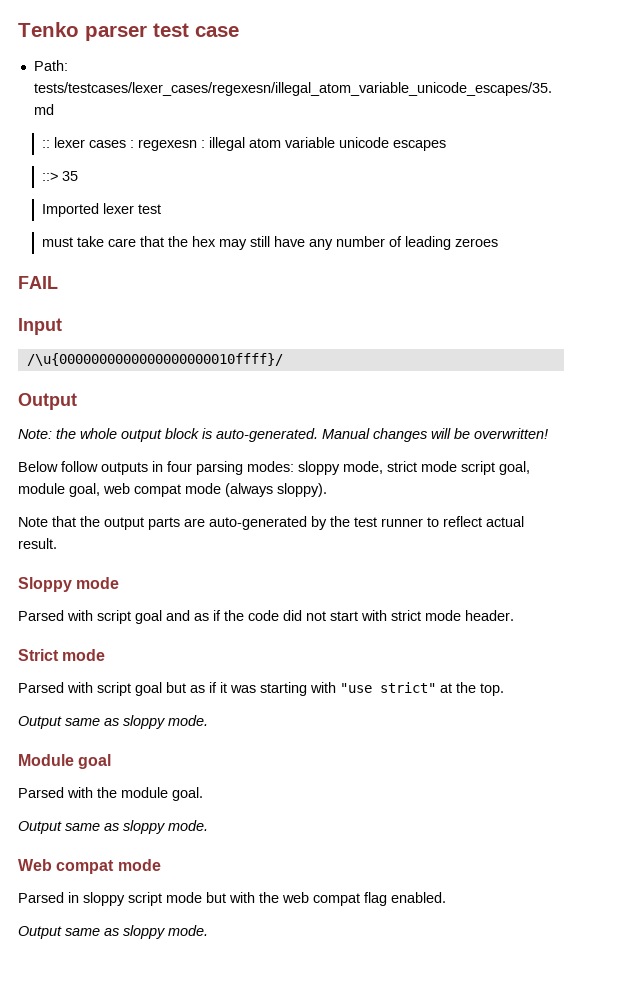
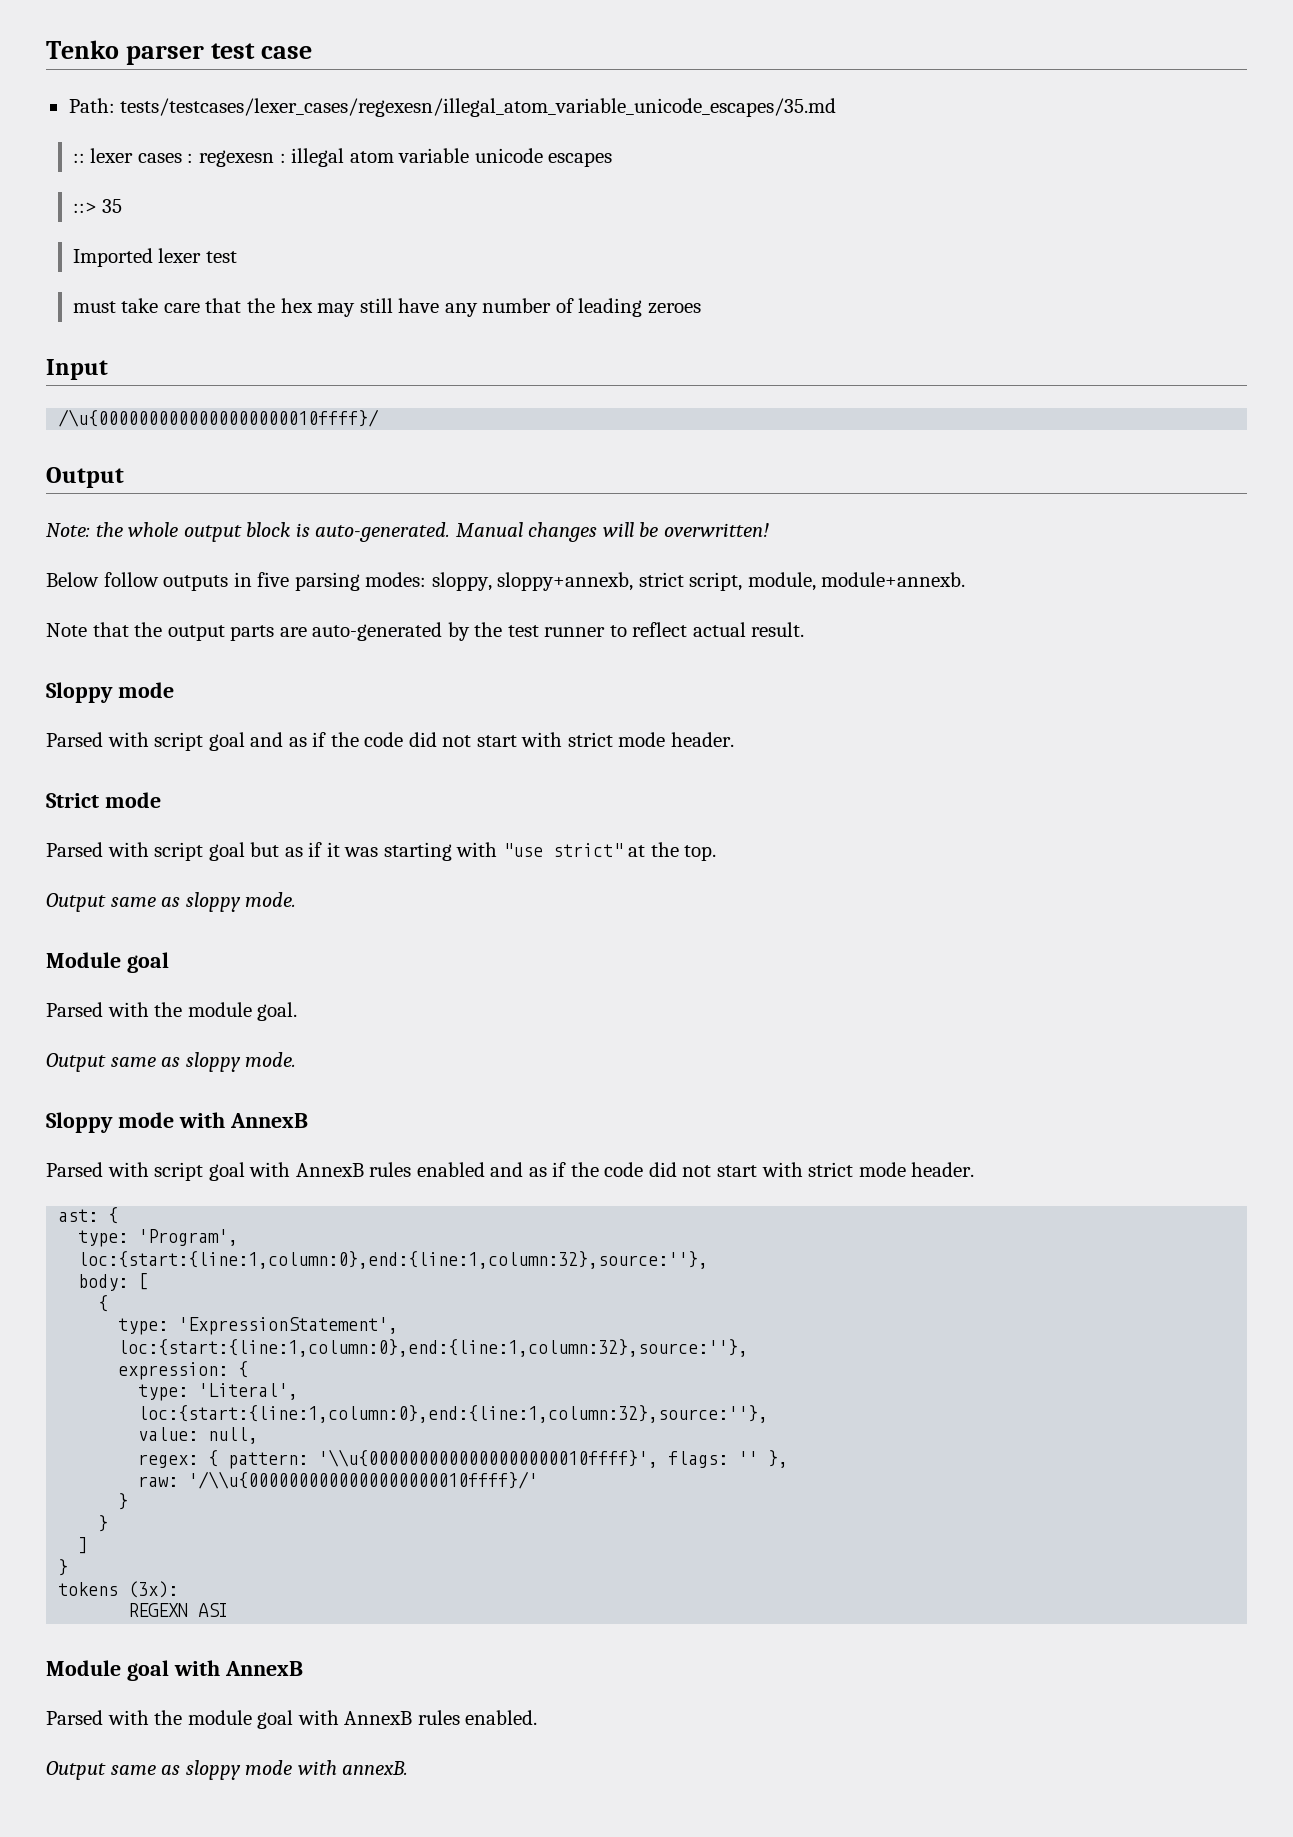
[18,276,58,289] // FAIL -> (701, 308) none
[167,461,192,472] four -> [257,572,290,587] five
[298,461,530,475] [18,483,327,497] sloppy mode, strict mode script goal, module goal, web compat mode (always sloppy). -> [431,572,966,591] sloppy, sloppy+annexb, strict script, module, module+annexb.
[18,859,161,874] [18,892,387,906] Web compat mode // Parsed in sloppy script mode but with the web compat flag -> [46,1112,308,1133] [46,1162,975,1181] [58,1207,119,1224] [78,1229,239,1247] [78,1251,709,1269] [78,1273,149,1291] [98,1295,109,1312] [118,1317,399,1335] [118,1339,749,1357] [118,1361,249,1380] [138,1383,299,1401] [138,1405,769,1423] [138,1427,259,1444] [138,1449,789,1469] [138,1471,539,1489] [118,1493,129,1510] [98,1515,109,1532] [78,1537,89,1554] [58,1559,69,1576] [58,1581,179,1598] [128,1603,229,1617] [46,1660,303,1681] [46,1710,460,1729] Sloppy mode with AnnexB // Parsed with script goal with AnnexB rules enabled and as if the code did not start with strict mode header. // ast: { // type: 'Program', // loc:{start:{line:1,column:0},end:{line:1,column:32},source:''}, // body: [ // { // type: 'ExpressionStatement', // loc:{start:{line:1,column:0},end:{line:1,column:32},source:''}, // expression: { // type: 'Literal', // loc:{start:{line:1,column:0},end:{line:1,column:32},source:''}, // value: null, // regex: { pattern: '\\u{0000000000000000000010ffff}', flags: '' }, // raw: '/\\u{0000000000000000000010ffff}/' // } // } // ] // } // tokens (3x): // REGEXN ASI // Module goal with AnnexB // Parsed with the module goal with AnnexB rules
[168,925,208,936] mode. -> [245,1760,409,1775] mode with annexB.

